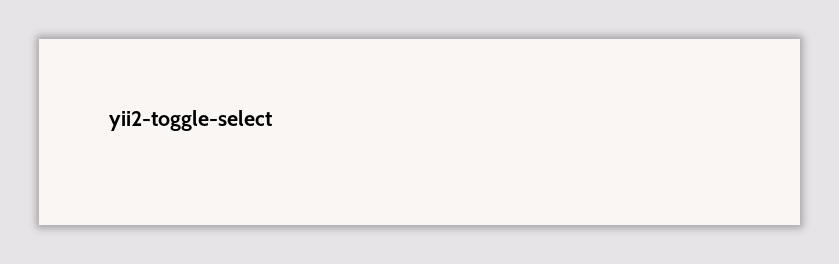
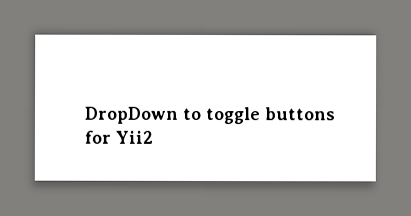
[109,110,272,131] yii2-toggle-select -> [84,106,336,125] [84,130,153,144] DropDown to toggle buttons for Yii2

